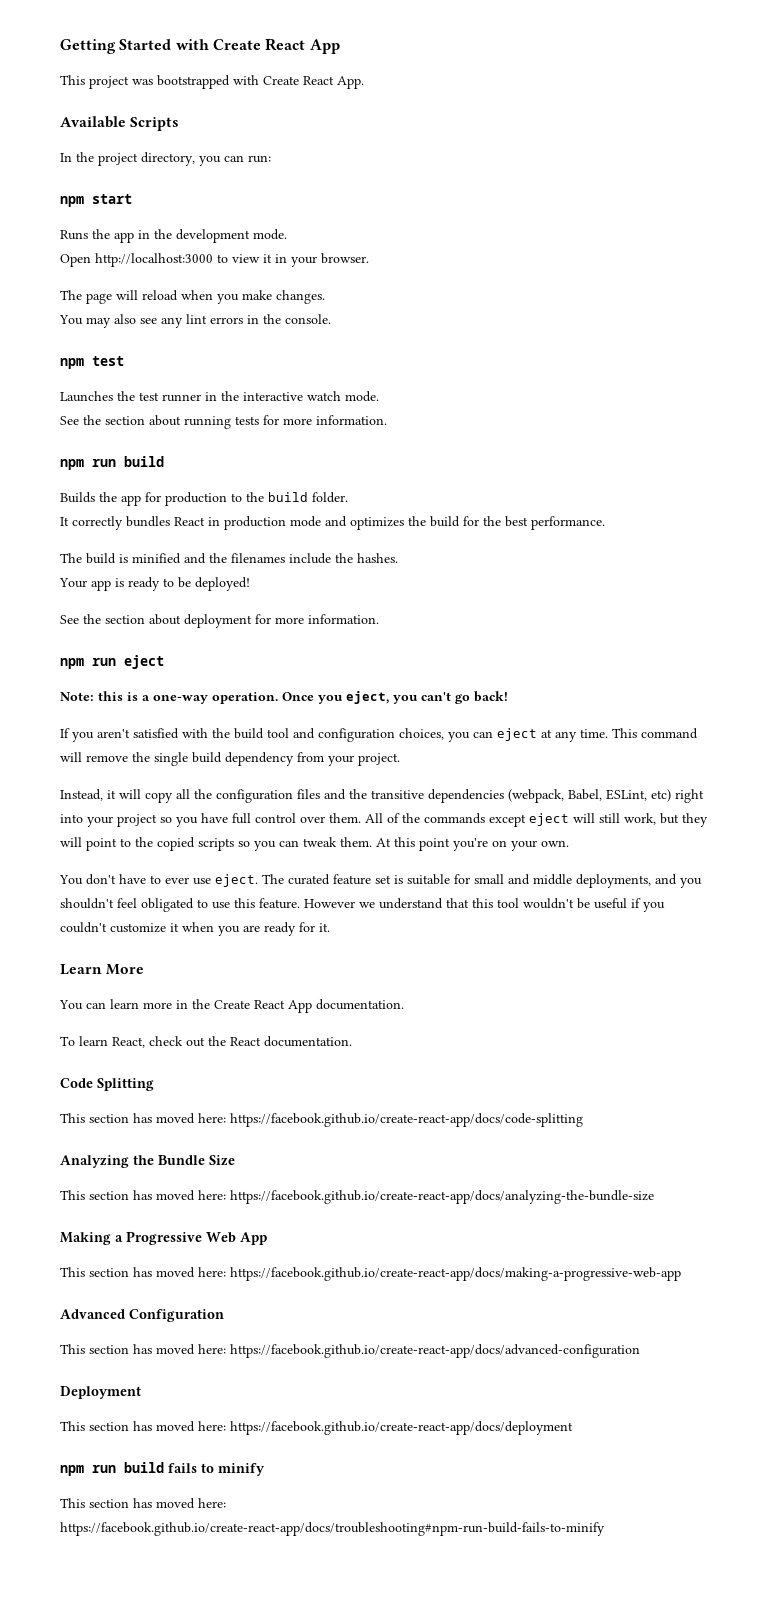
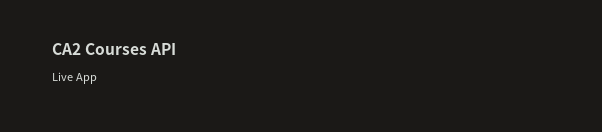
[60,38,340,54] [60,75,364,89] [60,116,180,131] [60,152,271,166] [60,194,132,207] [60,229,287,243] [60,253,369,267] [60,290,325,304] [59,314,331,328] [60,356,124,369] [60,391,379,402] [60,415,387,429] [60,456,164,470] [60,492,348,506] [60,516,605,530] [60,553,398,564] [59,577,250,591] [60,614,379,628] [60,655,164,669] [60,691,508,704] [60,728,698,742] [60,752,400,766] [60,789,704,803] [60,813,708,827] [60,837,569,851] [59,874,702,888] [60,898,665,912] [60,922,330,936] [60,964,145,975] [59,999,404,1013] [60,1036,352,1048] [60,1078,154,1091] [60,1113,583,1127] [60,1155,235,1168] [60,1190,654,1204] [60,1231,267,1245] [60,1267,681,1281] [60,1309,224,1322] [60,1344,640,1358] [60,1386,141,1399] [60,1421,573,1435] [60,1462,265,1476] [60,1498,226,1509] [60,1522,605,1536] Getting Started with Create React App // This project was bootstrapped with Create React App. // Available Scripts // In the project directory, you can run: // npm start // Runs the app in the development mode. // Open http://localhost:3000 to view it in your browser. // The page will reload when you make changes. // You may also see any lint errors in the console. // npm test // Launches the test runner in the interactive watch mode. // See the section about running tests for more information. // npm run build // Builds the app for production to the build folder. // It correctly bundles React in production mode and optimizes the build for the best performance. // The build is minified and the filenames include the hashes. // Your app is ready to be deployed! // See the section about deployment for more information. // npm run eject // Note: this is a one-way operation. Once you eject, you can't go back! // If you aren't satisfied with the build tool and configuration choices, you can eject at any time. This command will remove the single build dependency from your project. // Instead, it will copy all the configuration files and the transitive dependencies (webpack, Babel, ESLint, etc) right into your project so you have full control over them. All of the commands except eject will still work, but they will point to the copied scripts so you can tweak them. At this point you're on your own. // You don't have to ever use eject. The curated feature set is suitable for small and middle deployments, and you shouldn't feel obligated to use this feature. However we understand that this tool wouldn't be useful if you couldn't customize it when you are ready for it. // Learn More // You can learn more in the Create React App documentation. // To learn React, check out the React documentation. // Code Splitting // This section has moved here: https://facebook.github.io/create-react-app/docs/code-splitting // Analyzing the Bundle Size // This section has moved here: https://facebook.github.io/create-react-app/docs/analyzing-the-bundle-size // Making a Progressive Web App // This section has moved here: https://facebook.github.io/create-react-app/docs/making-a-progressive-web-app // Advanced Configuration // This section has moved here: https://facebook.github.io/create-react-app/docs/advanced-configuration // Deployment // This section has moved here: https://facebook.github.io/create-react-app/docs/deployment // npm run build fails to minify // This section has moved here: https://facebook.github.io/create-react-app/docs/troubleshooting#npm-run-build-fails-to-minify -> [52,43,177,55] [52,72,97,84] CA2 Courses API // Live App

